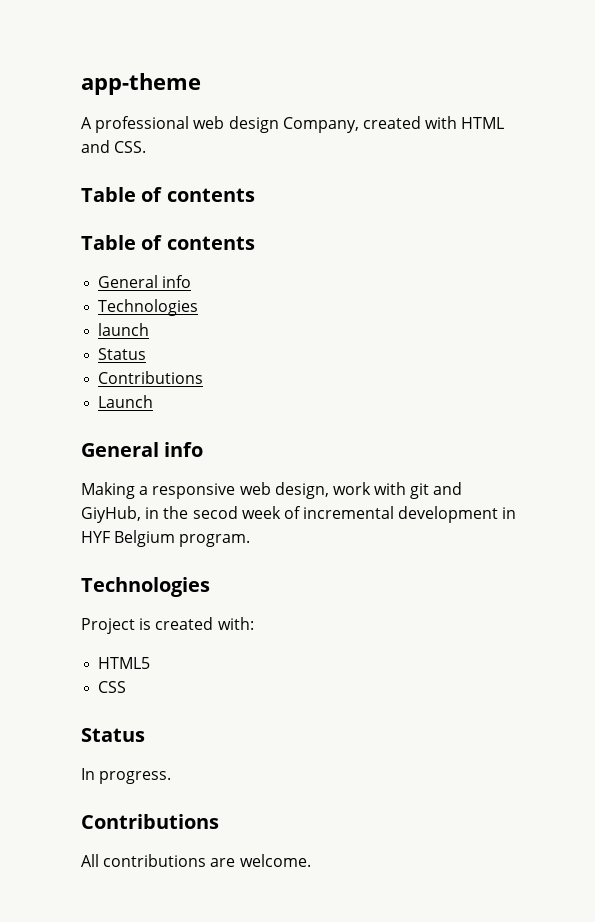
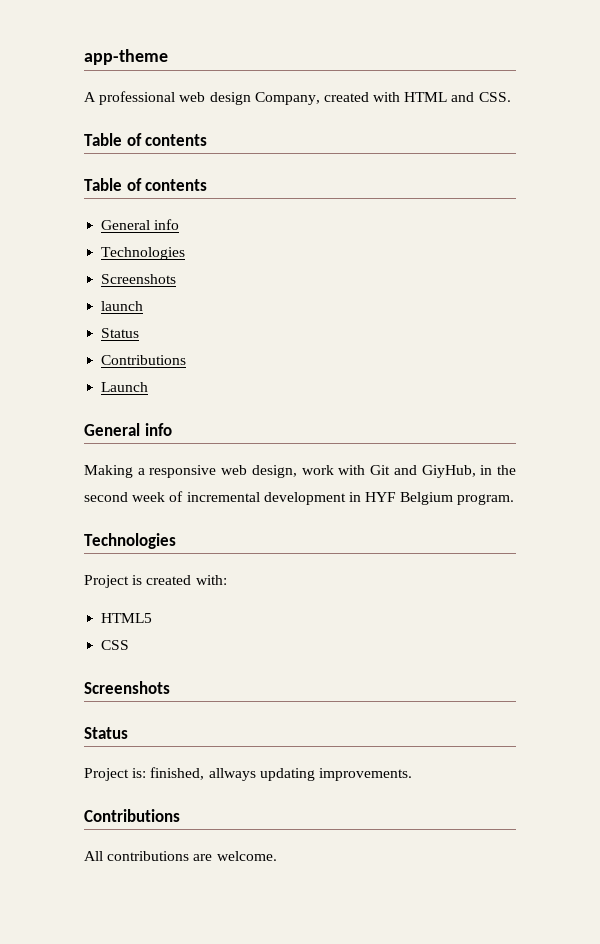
(199, 307) none -> [101,274,177,284] // Screenshots
[410,483,430,499] git -> [370,465,391,475] Git
[192,506,238,519] secod -> [84,492,128,502] second
[81,728,145,742] [81,768,172,784] // Status // In progress. -> [84,681,170,694] [84,727,128,739] [84,767,412,781] // Screenshots // Status // Project is: finished, allways updating improvements.

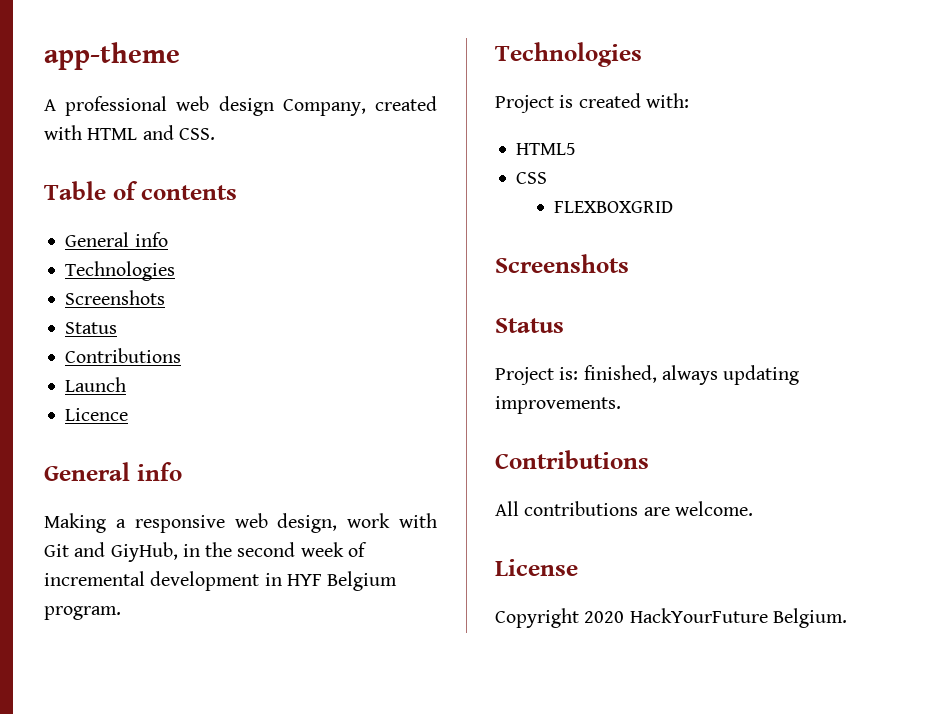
[84,178,208,191] // Table of contents -> (238, 192) none
[101,301,144,311] // launch -> (166, 297) none
(149, 387) none -> [65,408,129,421] // Licence
(130, 645) none -> [554,201,674,213] // FLEXBOXGRID
[208,768,256,781] allways -> [661,365,718,385] always
(277, 856) none -> [495,559,578,576] [495,608,847,628] // License // Copyright 2020 HackYourFuture Belgium.

